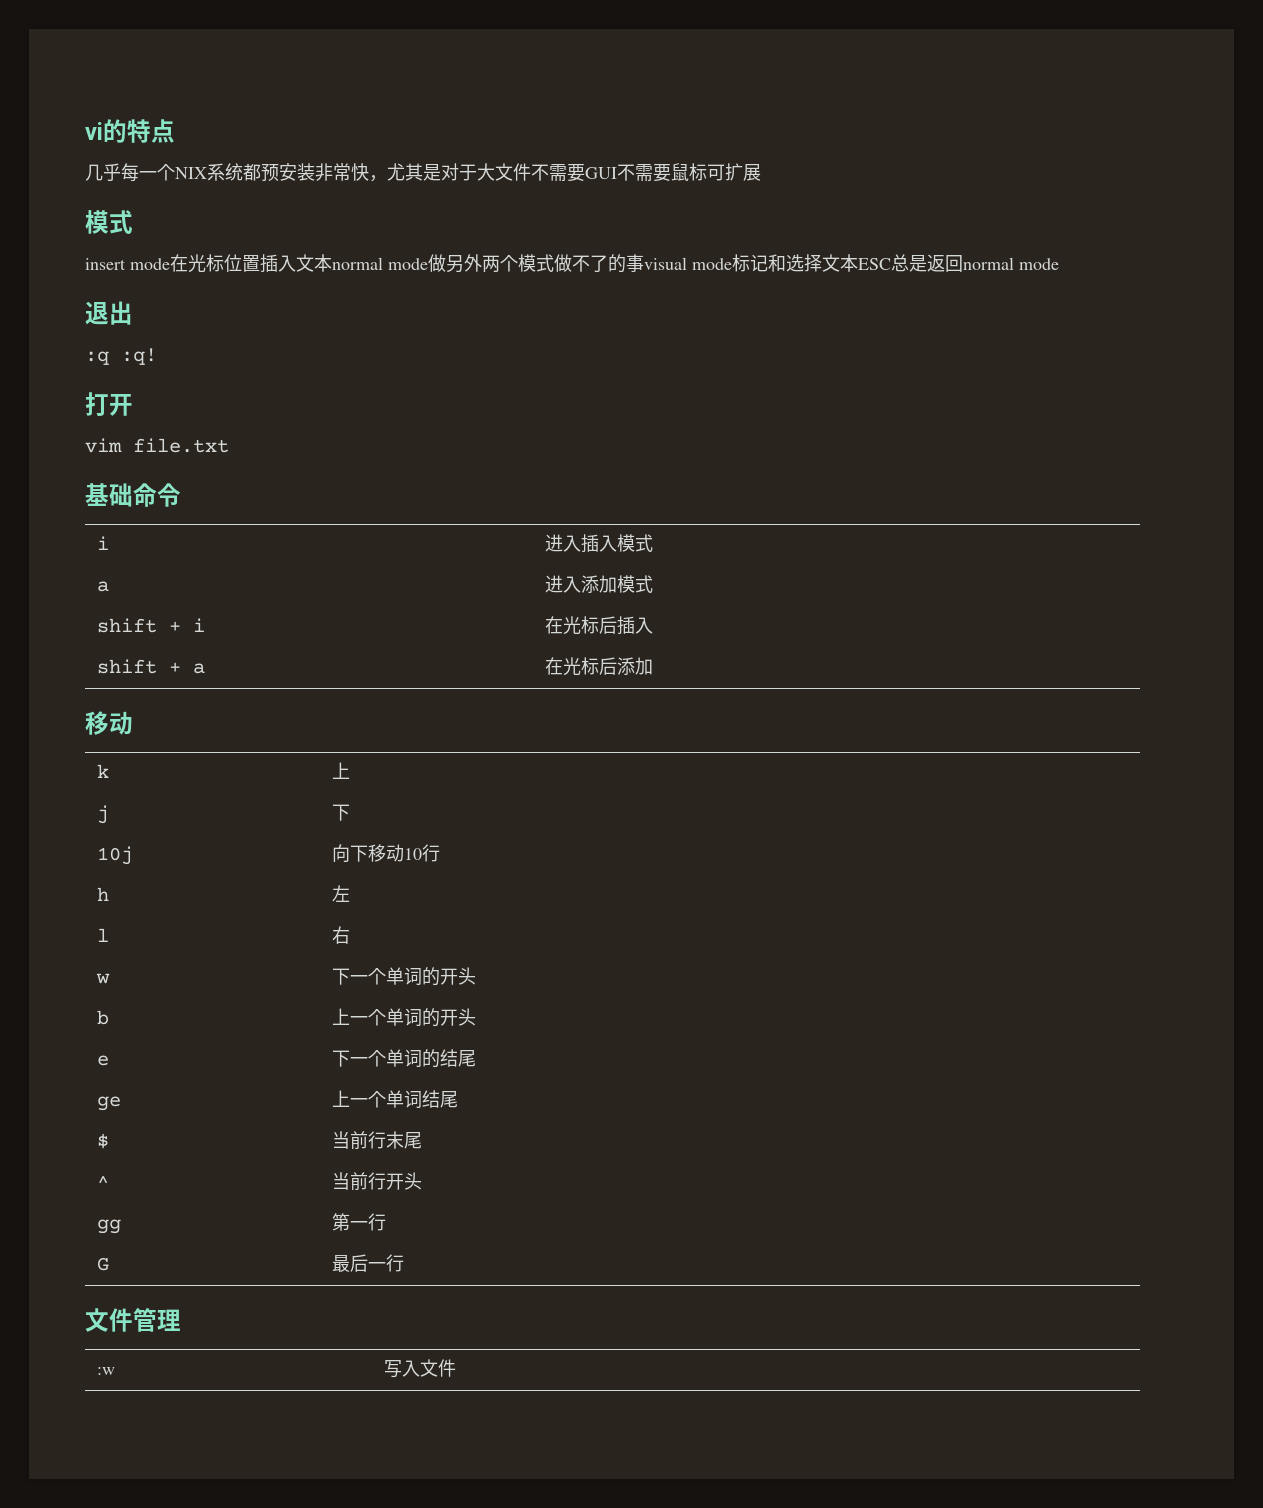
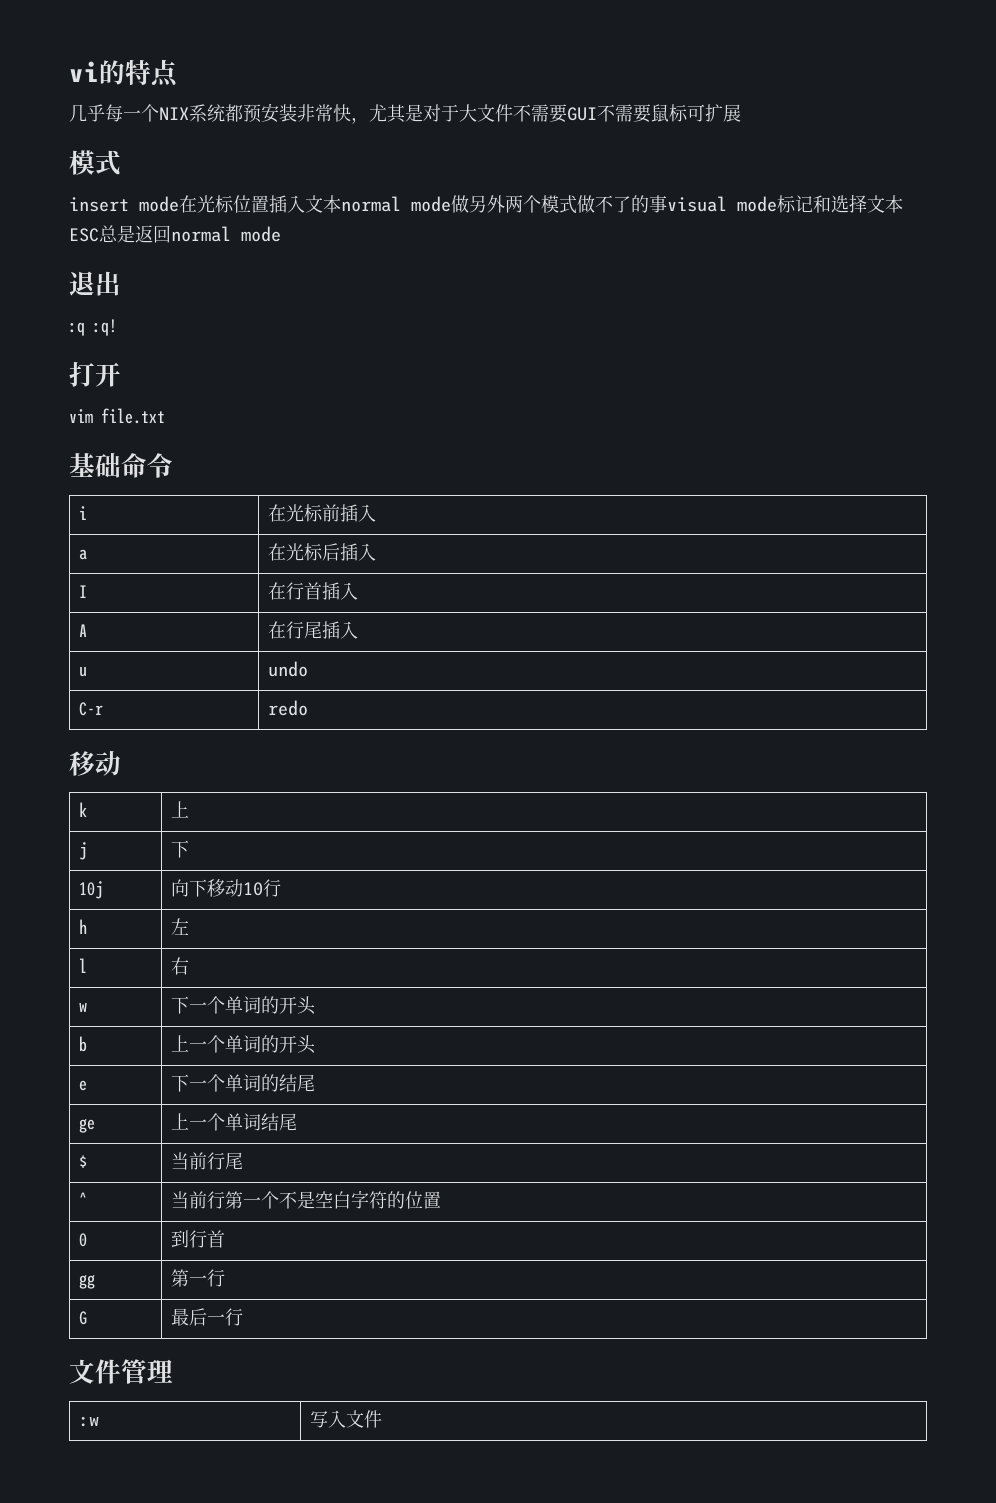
[545,534,654,553] [97,581,110,592] [545,575,654,593] [97,618,206,633] [545,616,654,635] [97,659,206,674] [545,657,654,676] 进入插入模式 // a | 进入添加模式 // shift + i | 在光标后插入 // shift + a | 在光标后添加 -> [268,504,377,522] [79,549,88,560] [268,543,377,561] [79,585,88,598] [268,582,359,600] [79,624,88,637] [268,621,359,639] [79,666,88,677] [268,661,309,677] [79,702,104,716] [268,700,309,716] 在光标前插入 // a | 在光标后插入 // I | 在行首插入 // A | 在行尾插入 // u | undo // C-r | redo
[386,1131,405,1149] 末 -> (226, 1161) none
[386,1172,423,1190] 开头 -> [225,1190,442,1209] [79,1233,88,1247] [171,1230,226,1248] 第一个不是空白字符的位置 // 0 | 到行首

